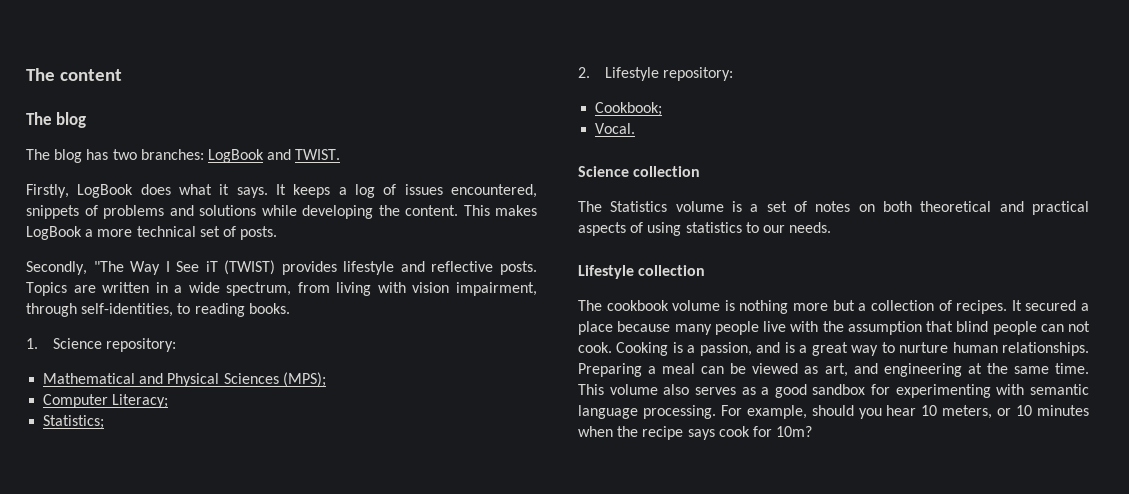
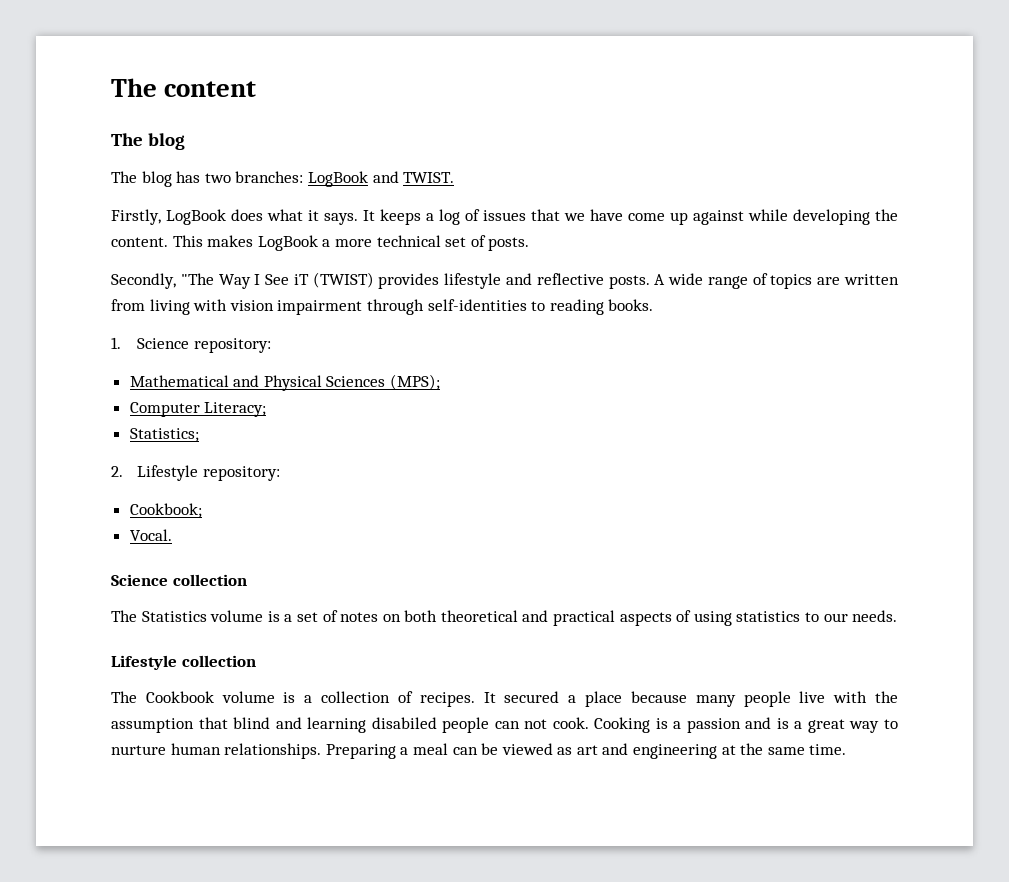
[450,184,537,198] [26,205,256,219] encountered, snippets of problems and solutions -> [531,209,744,225] that we have come up against
[26,282,292,296] Topics are written in a wide spectrum, -> [654,273,900,289] A wide range of topics are written
[456,282,537,296] [26,303,174,317] impairment, through self-identities, -> [277,299,527,315] impairment through self-identities
[606,300,855,314] cookbook volume is nothing more but -> [145,691,296,703] Cookbook volume is
(989, 326) none -> [275,717,437,733] and learning disabiled
[699,342,752,356] passion, -> [686,718,741,733] passion
[824,363,848,377] art, -> [576,745,598,755] art
[578,384,1089,398] [578,405,1090,419] [578,426,813,440] This volume also serves as a good sandbox for experimenting with semantic language processing. For example, should you hear 10 meters, or 10 minutes when the recipe says cook for 10m? -> (847, 749) none

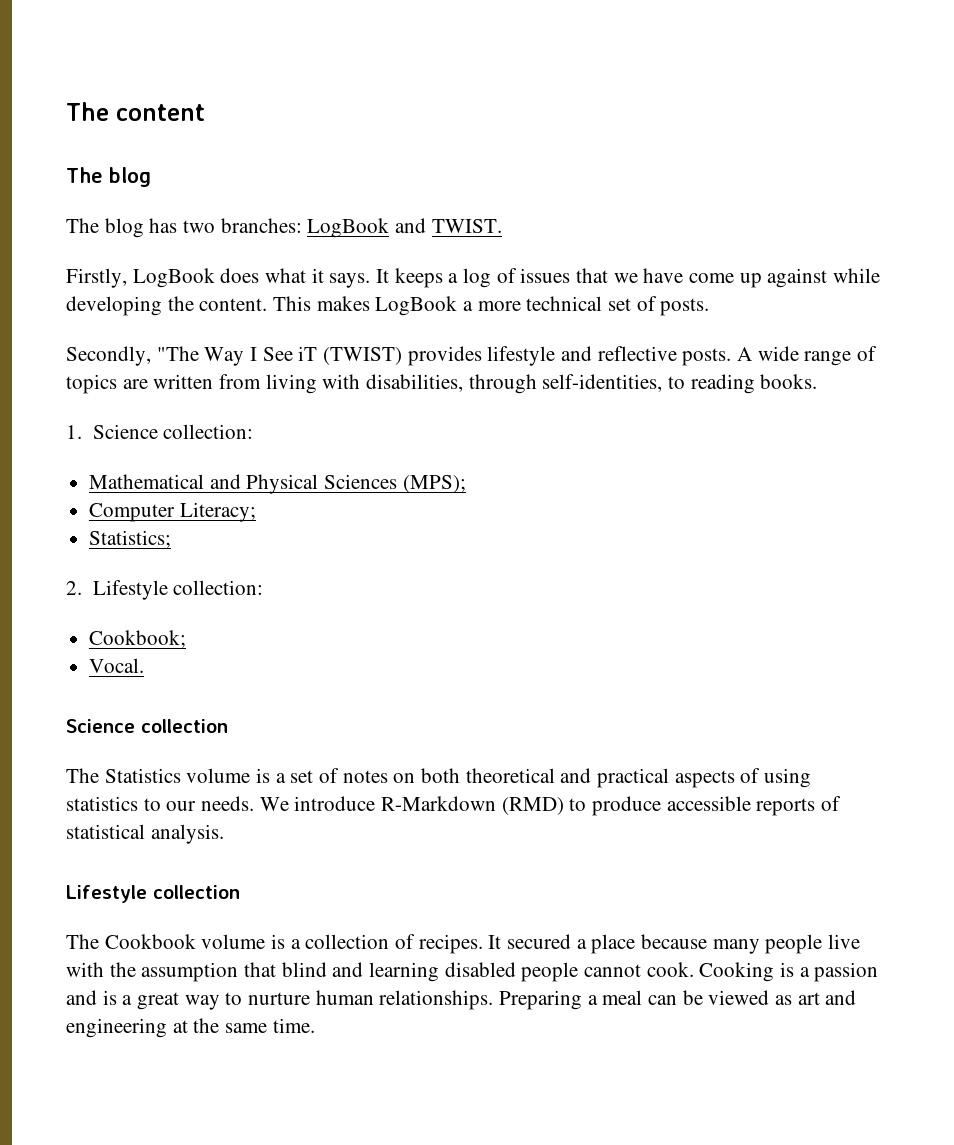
[229,299,527,315] vision impairment through self-identities -> [366,374,663,394] disabilities, through self-identities,
[193,338,271,353] repository: -> [163,424,254,439] collection:
[202,466,280,481] repository: -> [173,580,264,595] collection:
(898, 616) none -> [259,796,842,816] [66,824,224,844] We introduce R-Markdown (RMD) to produce accessible reports of statistical analysis.
[371,717,548,733] disabiled people can not -> [444,962,642,982] disabled people cannot

